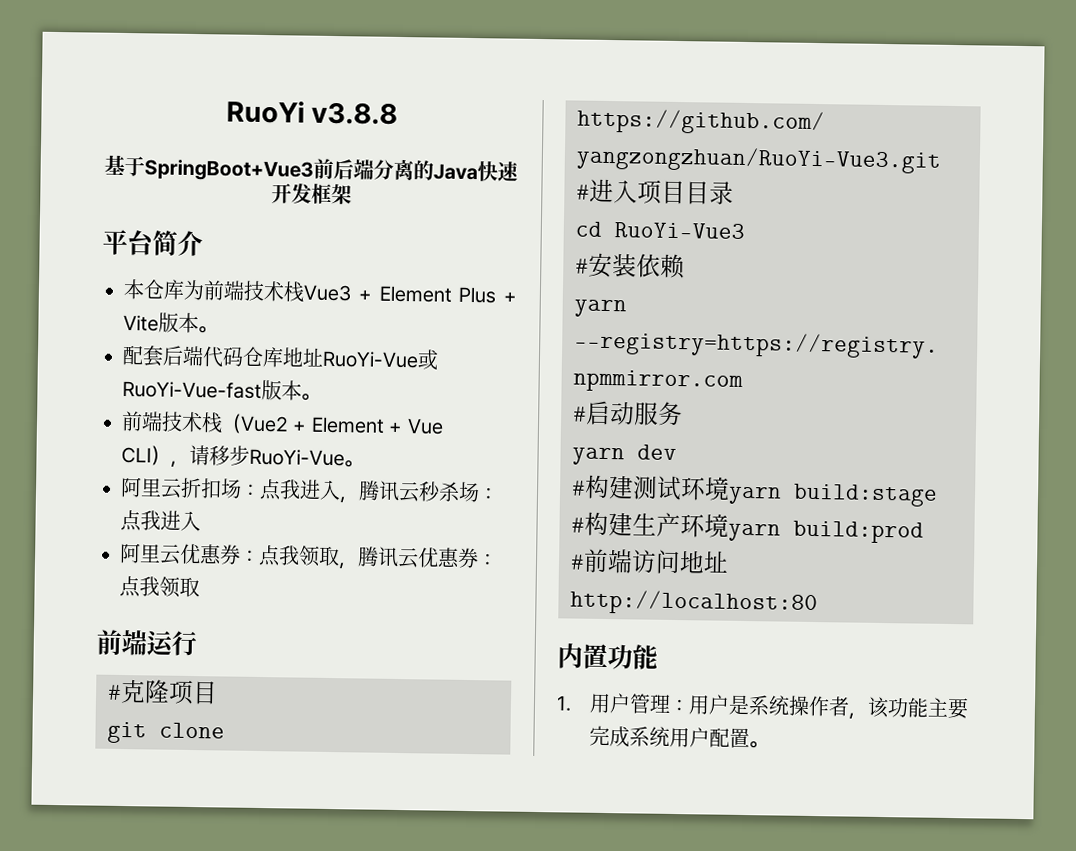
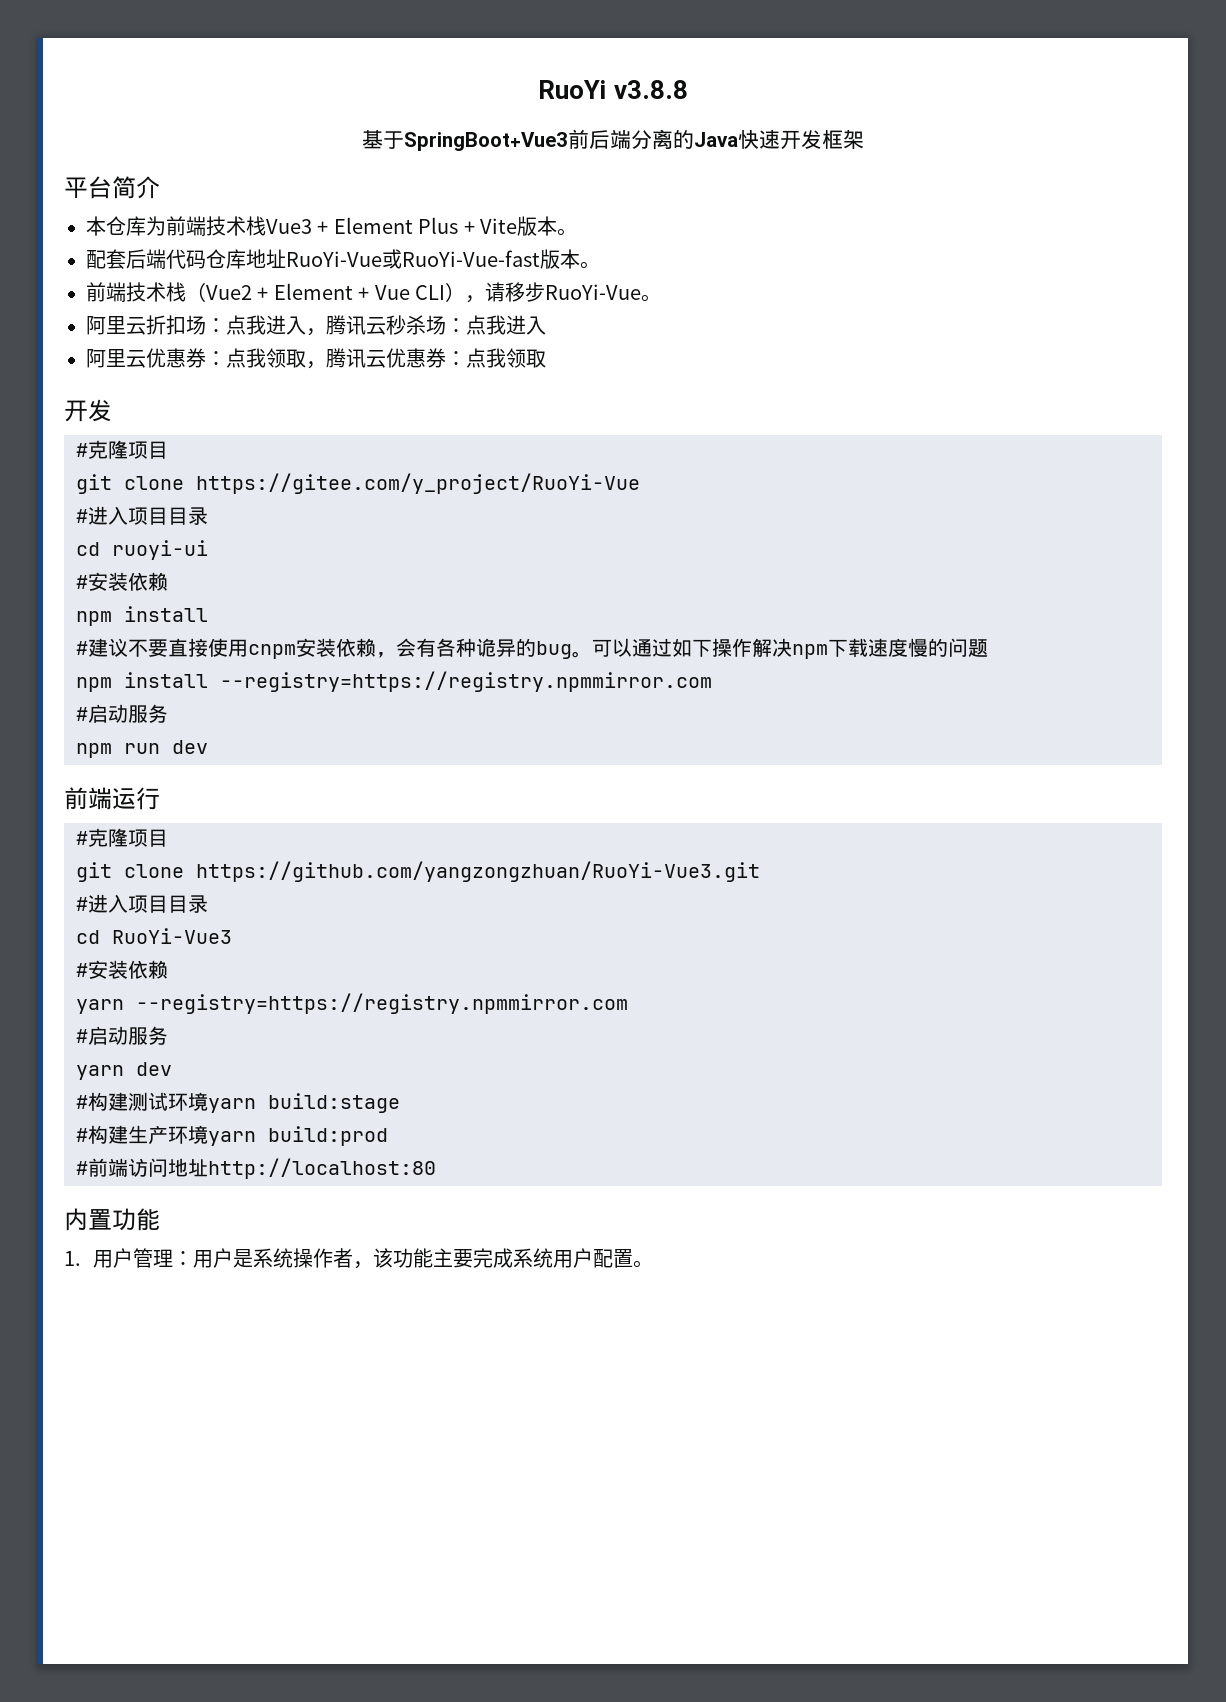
(200, 587) none -> [64,399,112,422] [76,440,168,459] [76,473,640,494] [76,506,208,525] [76,540,208,560] [76,572,168,591] [76,606,208,626] [76,638,988,659] [76,671,712,692] [76,704,168,723] [76,740,208,758] // 开发 // #克隆项目 // git clone https://gitee.com/y_project/RuoYi-Vue // #进入项目目录 // cd ruoyi-ui // #安装依赖 // npm install // #建议不要直接使用cnpm安装依赖，会有各种诡异的bug。可以通过如下操作解决npm下载速度慢的问题 // npm install --registry=https://registry.npmmirror.com // #启动服务 // npm run dev

